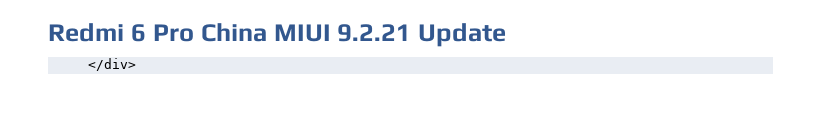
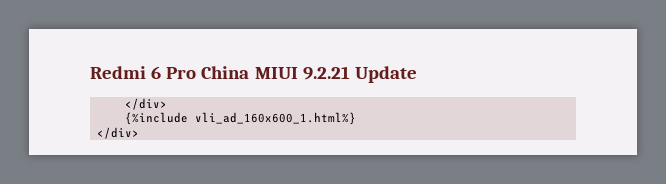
(137, 64) none -> [125,112,357,125] [97,127,140,139] // {%include vli_ad_160x600_1.html%} // </div>

